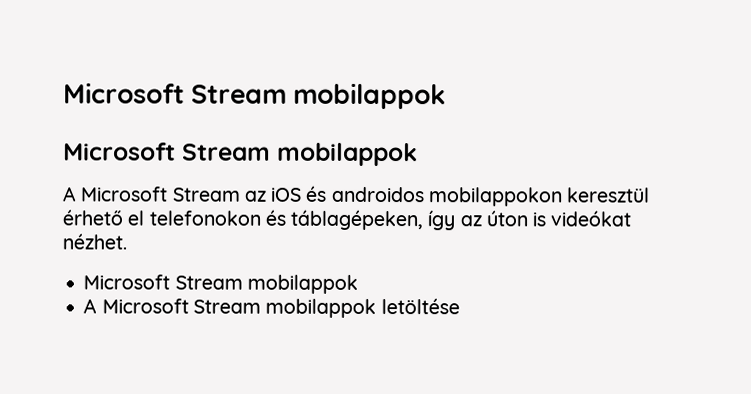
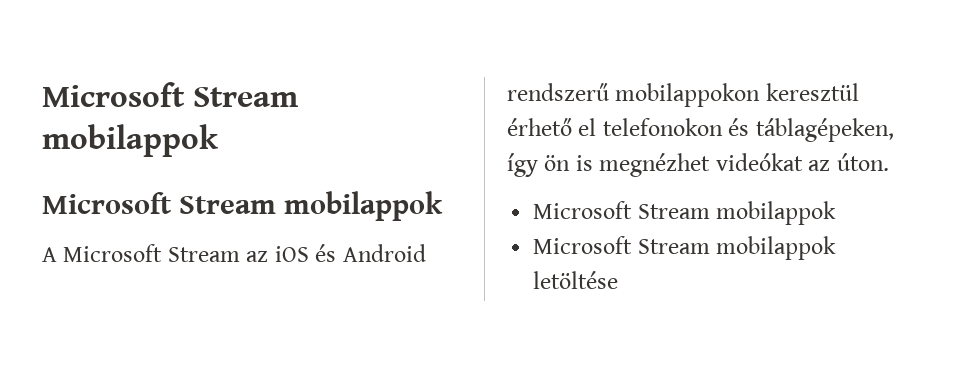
[330,186,425,203] androidos -> [342,244,426,262] [507,83,609,101] Android rendszerű
[459,210,632,227] [62,233,127,250] [83,274,358,294] [83,298,98,314] az úton is videókat nézhet. // Microsoft Stream mobilappok // A -> [544,153,889,177] [533,201,837,225] ön is megnézhet videókat az úton. // Microsoft Stream mobilappok //

